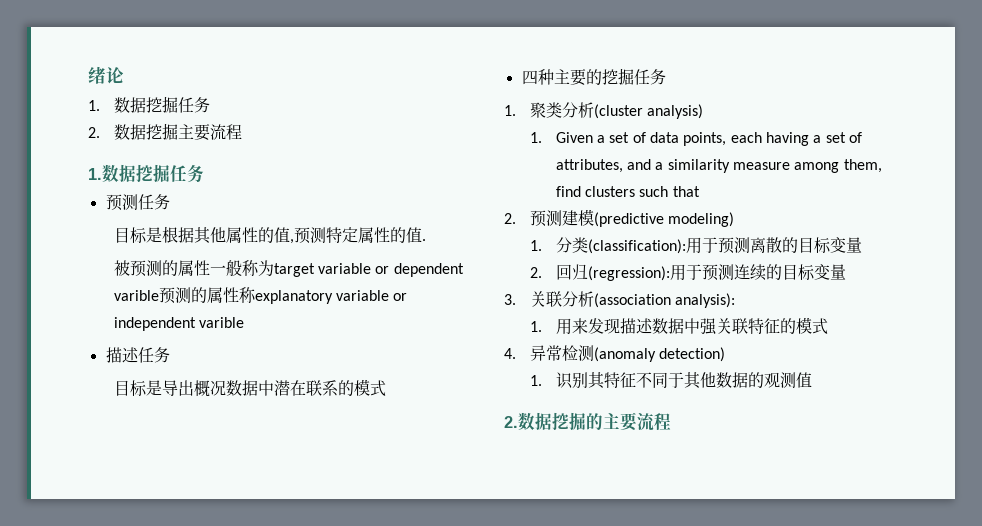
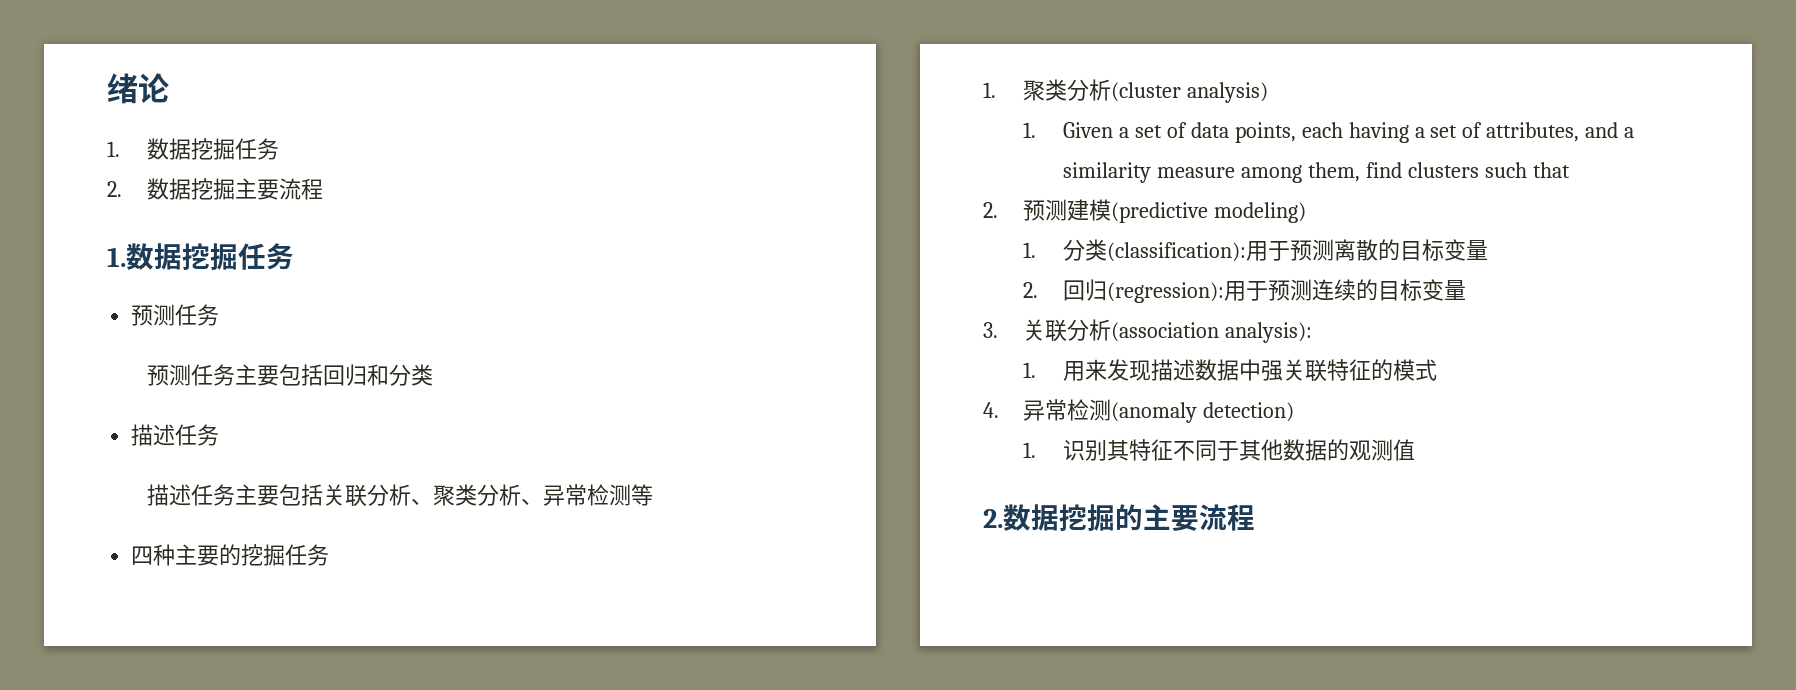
[113,226,426,244] [113,260,464,277] [113,287,408,304] [113,317,245,331] [105,347,170,363] [113,379,386,397] 目标是根据其他属性的值,预测特定属性的值. // 被预测的属性一般称为target variable or dependent varible预测的属性称explanatory variable or independent varible // 描述任务 // 目标是导出概况数据中潜在联系的模式 -> [146,364,433,386] [131,424,220,446] [146,484,653,507] 预测任务主要包括回归和分类 // 描述任务 // 描述任务主要包括关联分析、聚类分析、异常检测等

